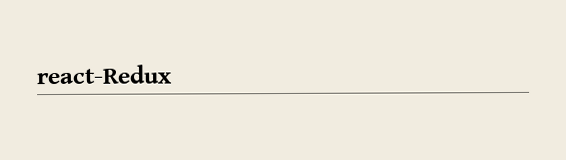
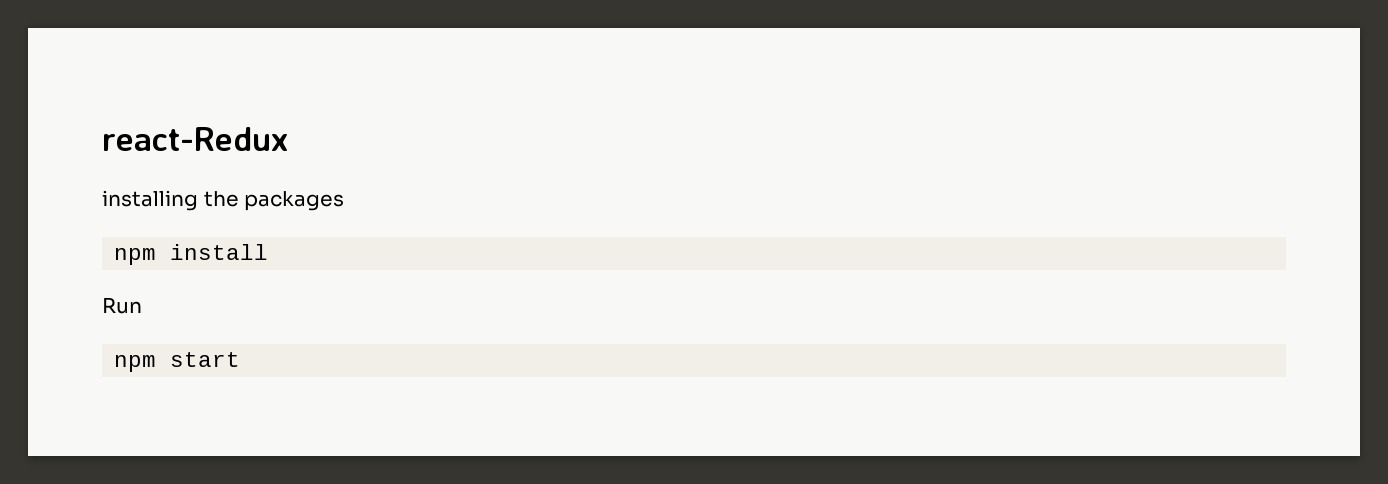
(173, 74) none -> [102,190,345,211] [114,244,269,265] [102,297,142,314] [114,352,241,372] // installing the packages // npm install // Run // npm start

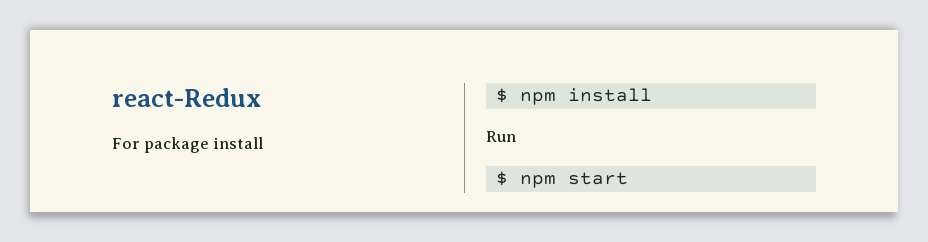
[102,190,345,211] installing the packages // -> [112,137,263,153] [495,88,508,103] For package install // $
(142, 305) none -> [495,171,508,186] $

